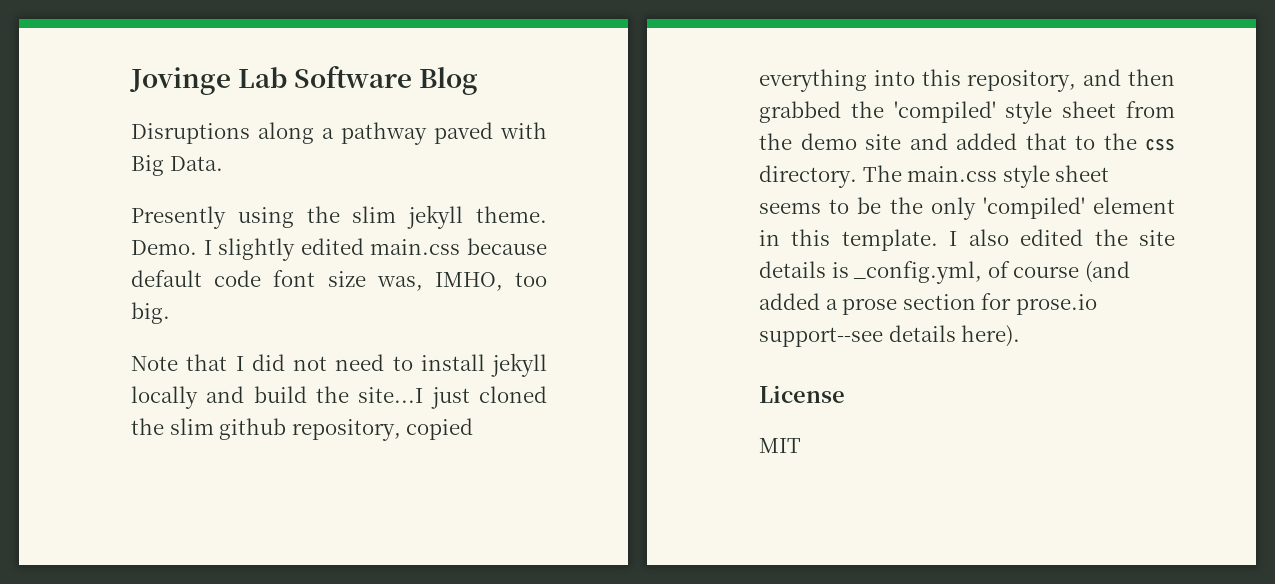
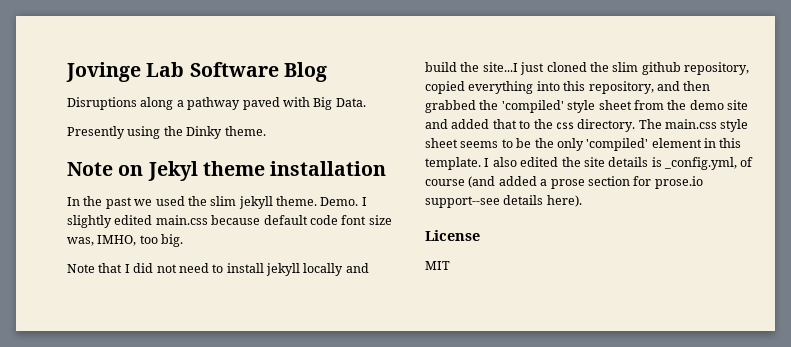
(340, 214) none -> [186,126,266,139] [67,161,387,181] [67,196,207,209] Dinky theme. // Note on Jekyl theme installation // In the past we used the

